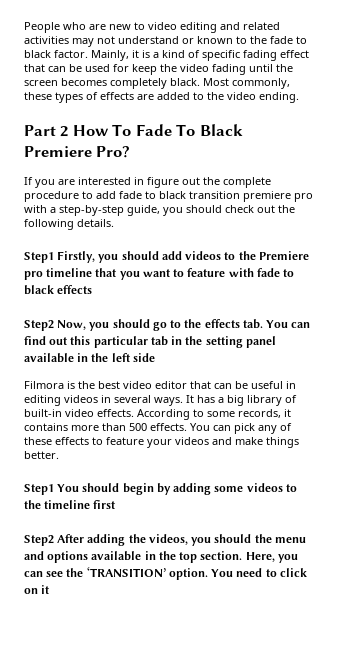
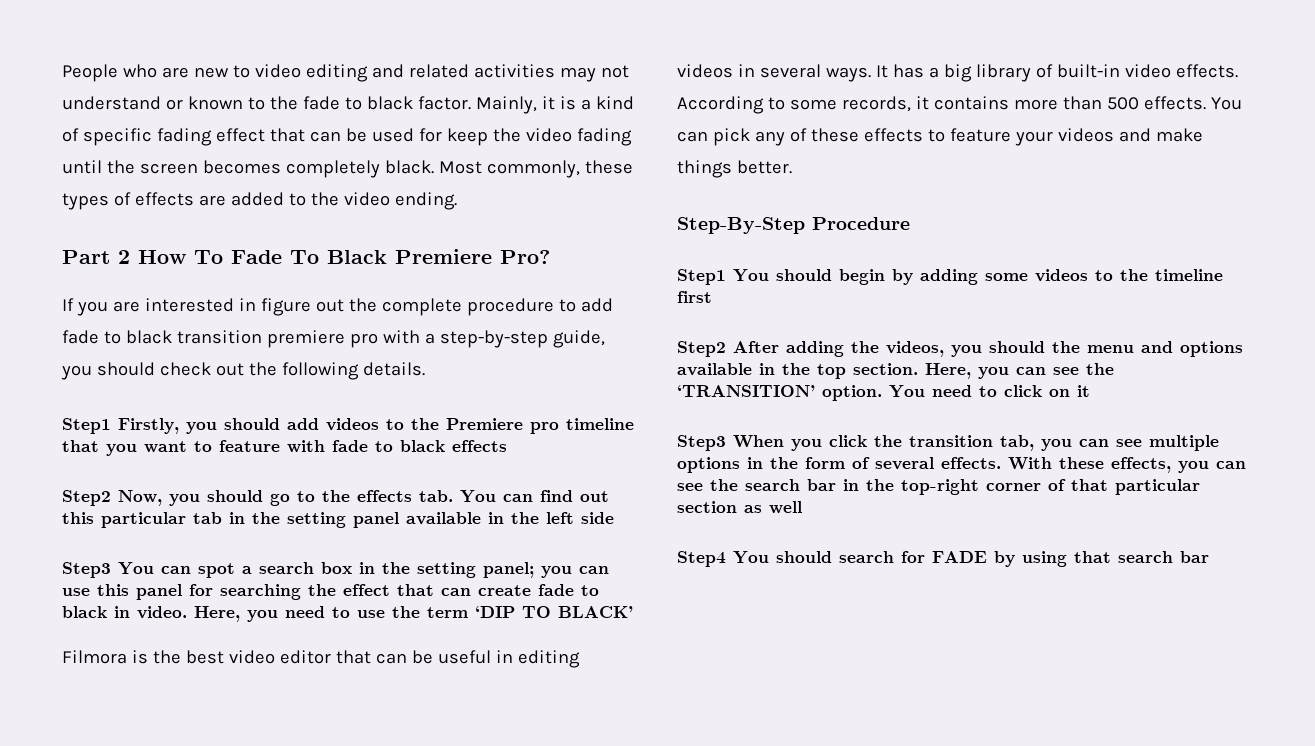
(155, 357) none -> [62,562,609,578] [62,584,599,600] [62,606,633,622] // Step3 You can spot a search box in the setting panel; you can use this panel for searching the effect that can create fade to black in video. Here, you need to use the term ‘DIP TO BLACK’
(59, 455) none -> [677,217,910,234] // Step-By-Step Procedure
(51, 589) none -> [677,435,1219,451] [677,457,1246,473] [677,479,1200,495] [677,501,802,514] [677,551,1209,567] // Step3 When you click the transition tab, you can see multiple options in the form of several effects. With these effects, you can see the search bar in the top-right corner of that particular section as well // Step4 You should search for FADE by using that search bar

